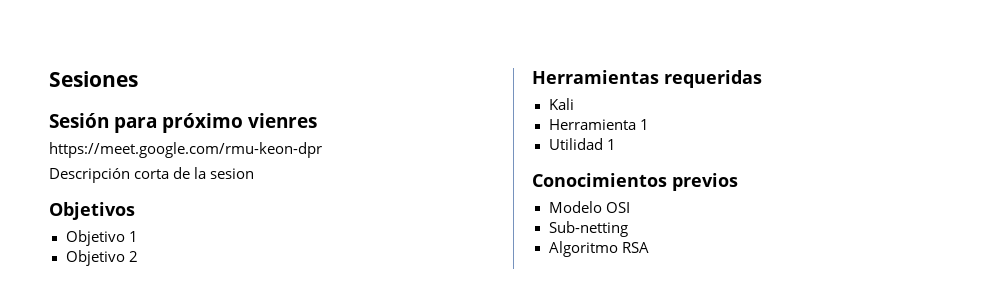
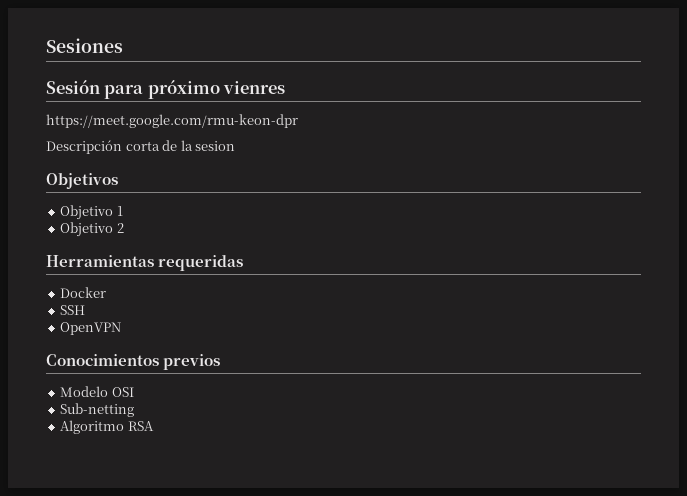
[548,98,574,110] [548,119,649,130] [548,138,616,150] Kali // Herramienta 1 // Utilidad 1 -> [60,287,107,298] [60,305,86,315] [60,322,122,335] Docker // SSH // OpenVPN

